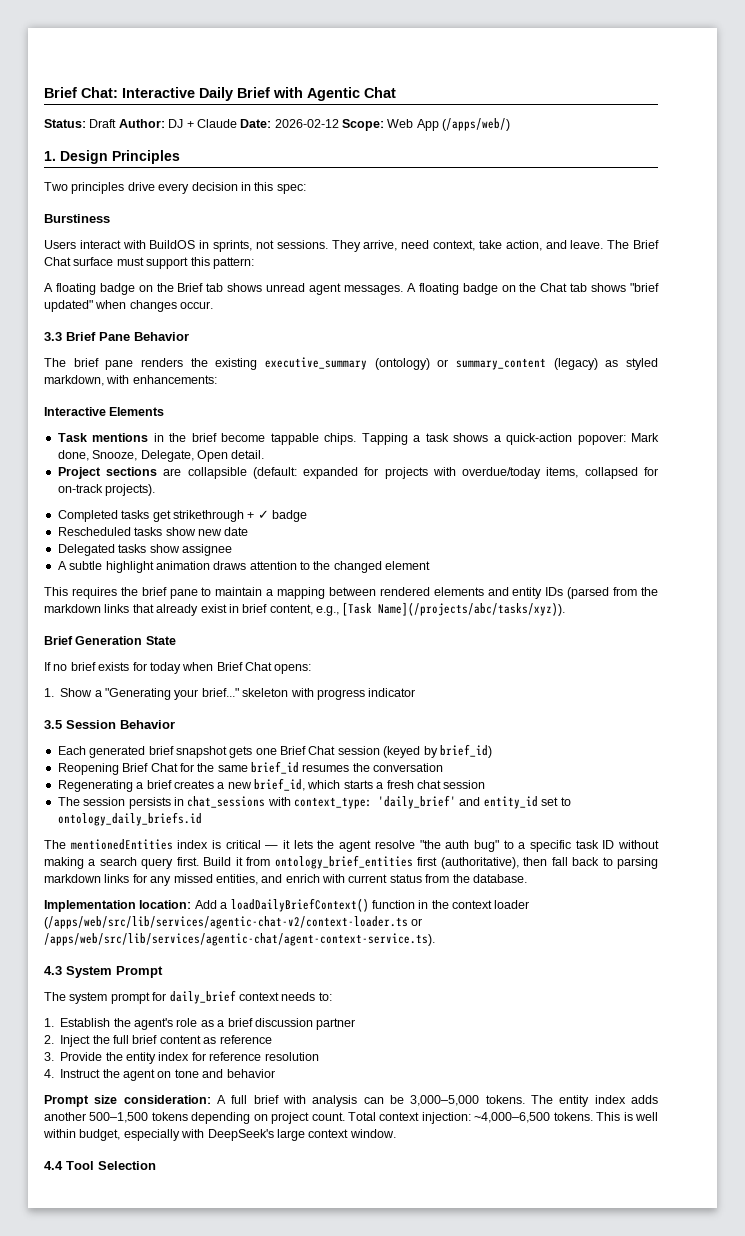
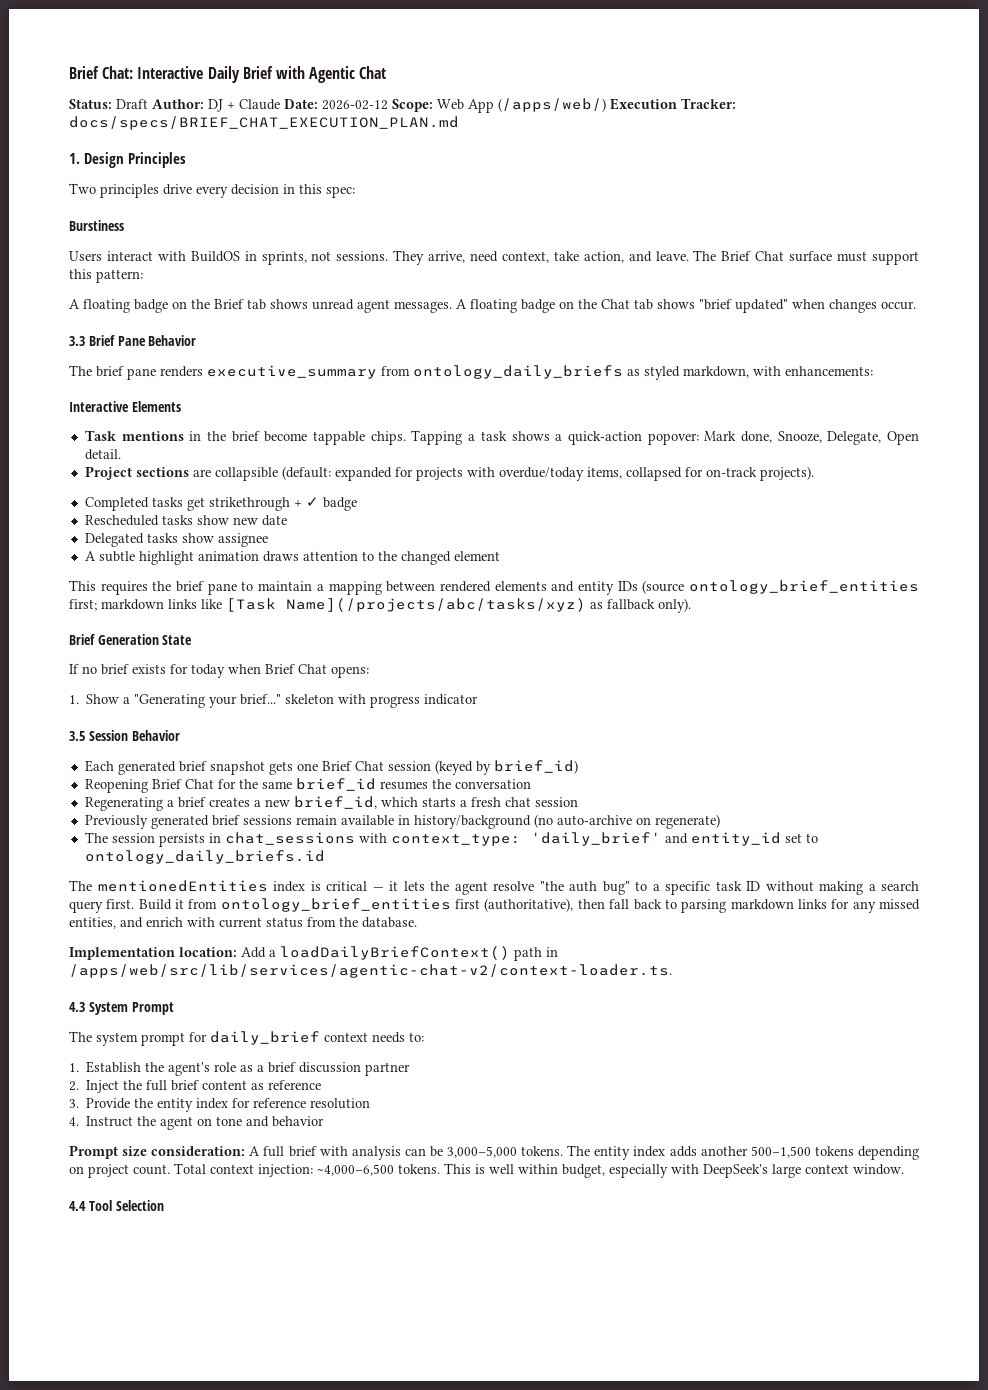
(511, 124) none -> [610,98,736,110] [69,116,459,130] Execution Tracker: docs/specs/BRIEF_CHAT_EXECUTION_PLAN.md
[190,357,598,370] the existing executive_summary (ontology) or summary_content (legacy) -> [207,365,623,379] executive_summary from ontology_daily_briefs
[567,587,658,599] [44,602,566,616] (parsed from the markdown links that already exist in brief content, e.g., [Task Name](/projects/abc/tasks/xyz)). -> [642,580,919,594] [69,598,691,613] (source ontology_brief_entities first; markdown links like [Task Name](/projects/abc/tasks/xyz) as fallback only).
(486, 784) none -> [84,814,720,829] // Previously generated brief sessions remain available in history/background (no auto-archive on regenerate)
[371,900,530,909] [44,916,423,929] [44,933,435,946] function in the context loader (/apps/web/src/lib/services/agentic-chat-v2/context-loader.ts or /apps/web/src/lib/services/agentic-chat/agent-context-service.ts). -> [514,947,558,961] [69,964,672,978] path in /apps/web/src/lib/services/agentic-chat-v2/context-loader.ts.

